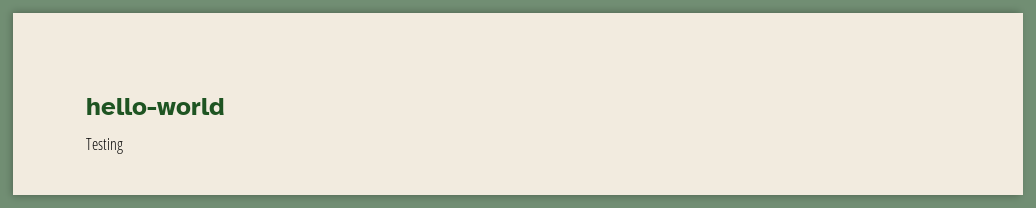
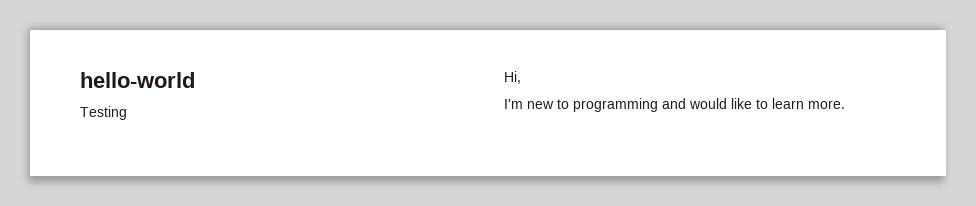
(123, 146) none -> [504,71,521,84] [504,98,845,112] // Hi, // I'm new to programming and would like to learn more.

